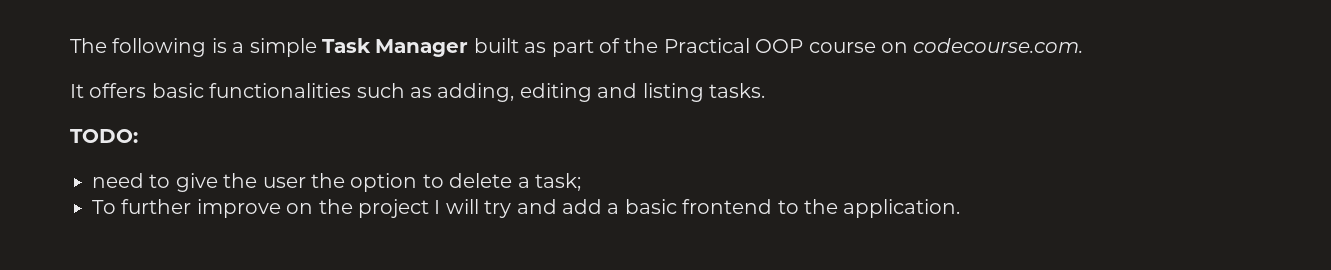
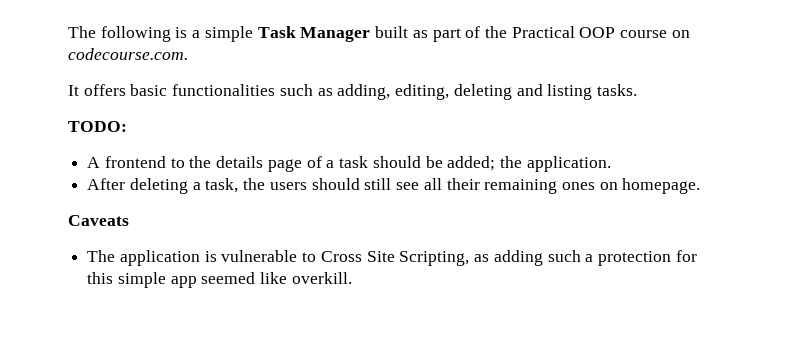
[519,83,592,102] editing -> [395,84,512,100] editing, deleting
[92,173,581,192] [92,199,961,218] need to give the user the option to delete a task; // To further improve on the project I will try and add a basic frontend to the application. -> [87,156,611,172] [87,178,701,194] [68,215,129,226] [87,250,697,266] [87,272,352,288] A frontend to the details page of a task should be added; the application. // After deleting a task, the users should still see all their remaining ones on homepage. // Caveats // The application is vulnerable to Cross Site Scripting, as adding such a protection for this simple app seemed like overkill.

